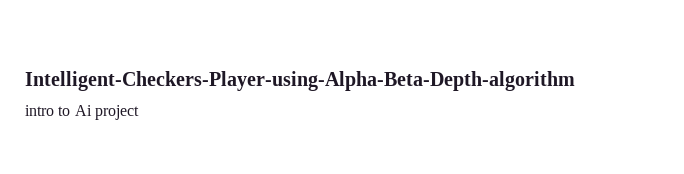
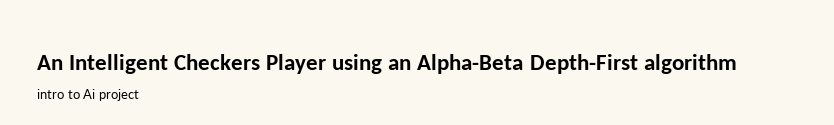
[25,71,575,91] Intelligent-Checkers-Player-using-Alpha-Beta-Depth-algorithm -> [37,54,737,74] An Intelligent Checkers Player using an Alpha-Beta Depth-First algorithm

